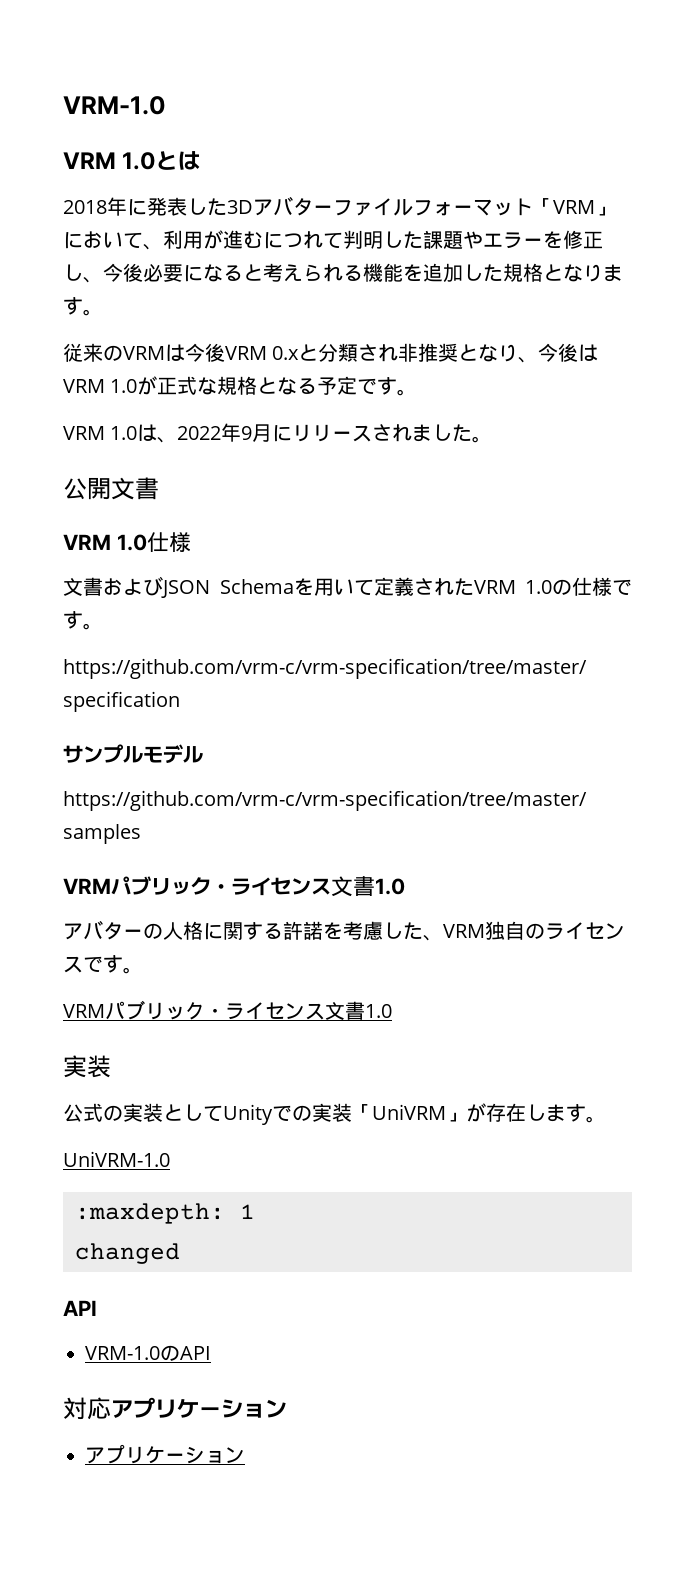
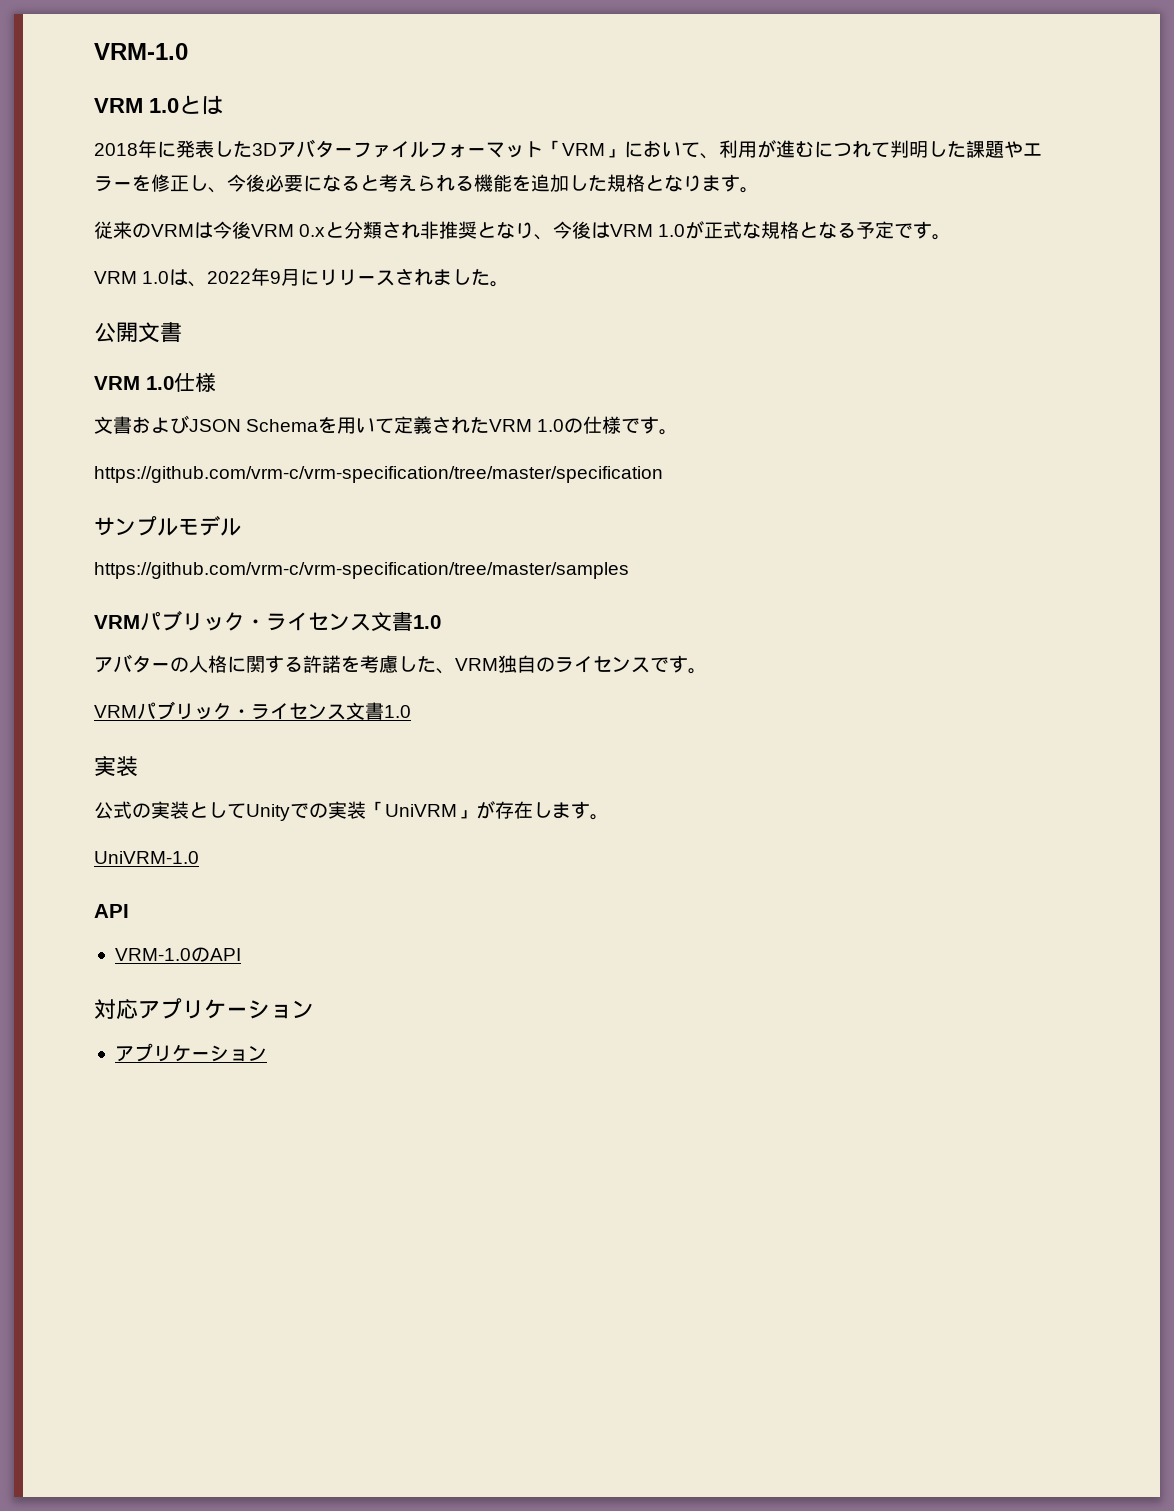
[75,1203,255,1224] [75,1243,180,1264] // :maxdepth: 1 // changed -> (199, 857) none

